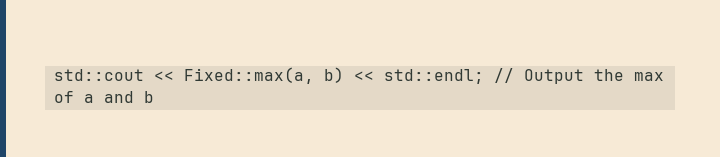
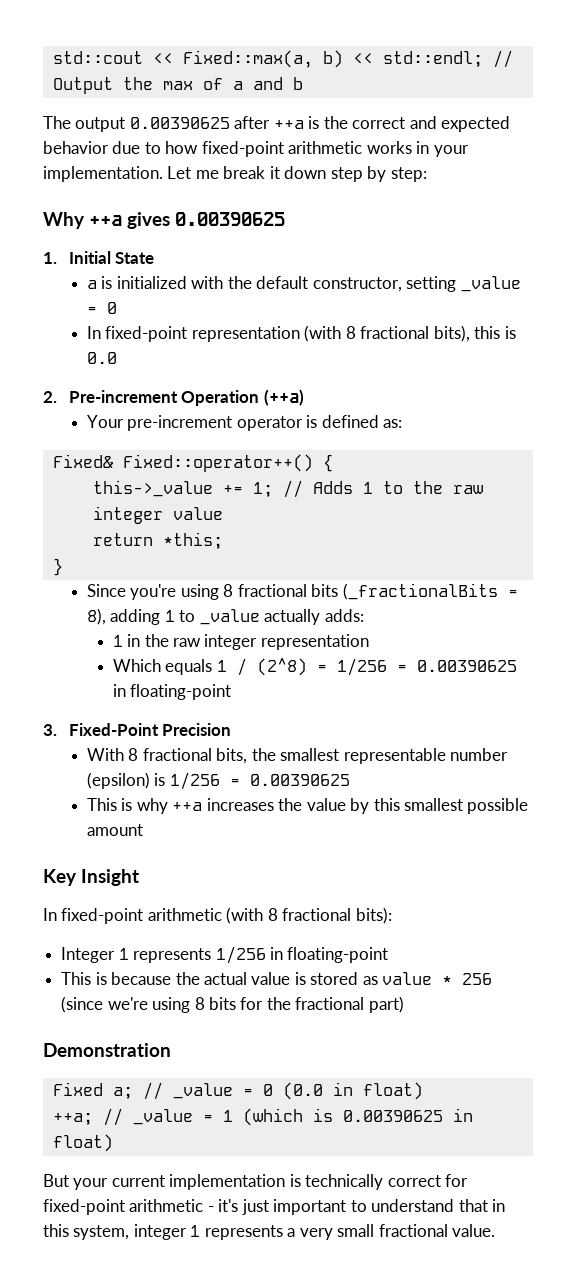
(155, 97) none -> [43,116,511,132] [43,141,469,157] [43,166,427,182] [43,212,285,229] [43,251,155,264] [86,276,521,292] [86,302,117,314] [86,325,516,342] [86,352,117,364] [43,389,304,406] [86,415,403,431] [52,454,333,472] [92,480,483,498] [92,506,223,524] [92,532,223,549] [52,558,63,576] [86,583,518,600] [86,608,364,625] [112,634,369,650] [112,658,517,676] [112,684,232,700] [43,723,232,736] [86,748,509,764] [86,772,350,790] [86,798,529,814] [86,824,143,836] [43,869,139,886] [43,907,392,924] [61,946,389,964] [61,972,493,985] [61,996,404,1013] [43,1043,171,1057] [52,1082,423,1100] [52,1108,473,1126] [52,1134,113,1152] [43,1174,469,1190] [43,1199,506,1215] [43,1224,496,1240] // The output 0.00390625 after ++a is the correct and expected behavior due to how fixed-point arithmetic works in your implementation. Let me break it down step by step: // Why ++a gives 0.00390625 // 1. Initial State // a is initialized with the default constructor, setting _value = 0 // In fixed-point representation (with 8 fractional bits), this is 0.0 // 2. Pre-increment Operation (++a) // Your pre-increment operator is defined as: // Fixed& Fixed::operator++() { // this->_value += 1; // Adds 1 to the raw integer value // return *this; // } // Since you're using 8 fractional bits (_fractionalBits = 8), adding 1 to _value actually adds: // 1 in the raw integer representation // Which equals 1 / (2^8) = 1/256 = 0.00390625 in floating-point // 3. Fixed-Point Precision // With 8 fractional bits, the smallest representable number (epsilon) is 1/256 = 0.00390625 // This is why ++a increases the value by this smallest possible amount // Key Insight // In fixed-point arithmetic (with 8 fractional bits): // Integer 1 represents 1/256 in floating-point // This is because the actual value is stored as value * 256 (since we're using 8 bits for the fractional part) // Demonstration // Fixed a; // _value = 0 (0.0 in float) // ++a; // _value = 1 (which is 0.00390625 in float) // But your current implementation is technically correct for fixed-point arithmetic - it's just important to understand that in this system, integer 1 represents a very small fractional value.

